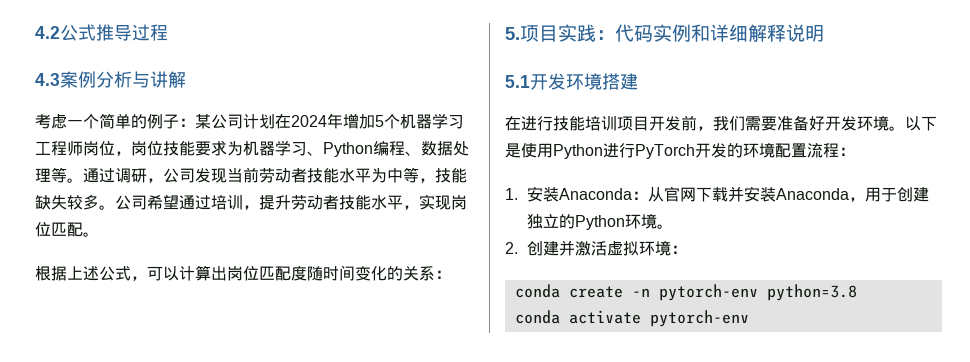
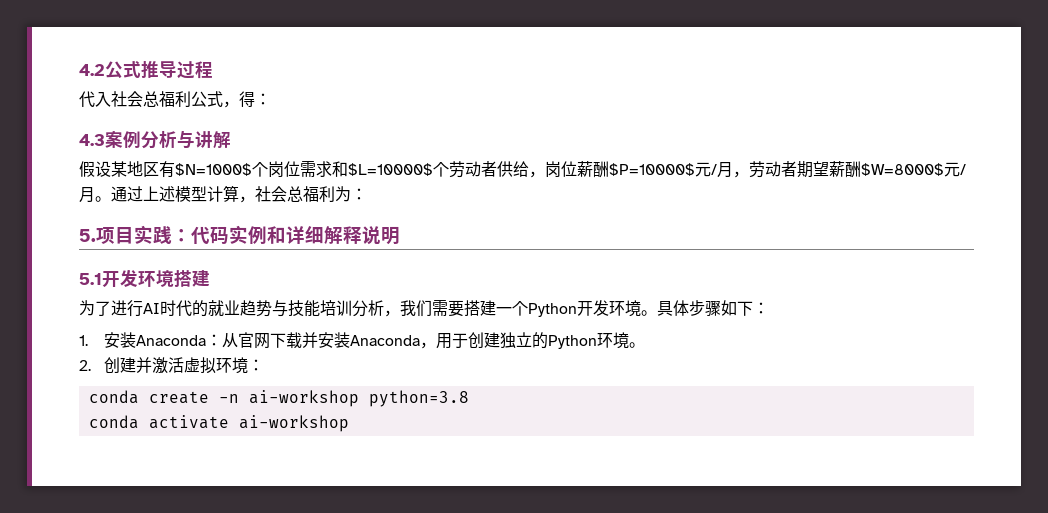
(168, 32) none -> [79,91,271,108] // 代入社会总福利公式，得：
[35,113,464,129] [35,140,469,157] [35,167,467,183] [35,194,467,210] [35,222,99,237] [35,265,435,281] 考虑一个简单的例子：某公司计划在2024年增加5个机器学习工程师岗位，岗位技能要求为机器学习、Python编程、数据处理等。通过调研，公司发现当前劳动者技能水平为中等，技能缺失较多。公司希望通过培训，提升劳动者技能水平，实现岗位匹配。 // 根据上述公式，可以计算出岗位匹配度随时间变化的关系 -> [79,161,966,178] [79,185,351,203] 假设某地区有$N=1000$个岗位需求和$L=10000$个劳动者供给，岗位薪酬$P=10000$元/月，劳动者期望薪酬$W=8000$元/月。通过上述模型计算，社会总福利为
[505,115,937,131] [505,142,839,159] 在进行技能培训项目开发前，我们需要准备好开发环境。以下是使用Python进行PyTorch开发的环境配置流程 -> [79,300,753,317] 为了进行AI时代的就业趋势与技能培训分析，我们需要搭建一个Python开发环境。具体步骤如下
[658,284,758,301] pytorch-env -> [248,390,359,407] ai-workshop
[649,310,749,327] pytorch-env -> [238,415,349,432] ai-workshop

